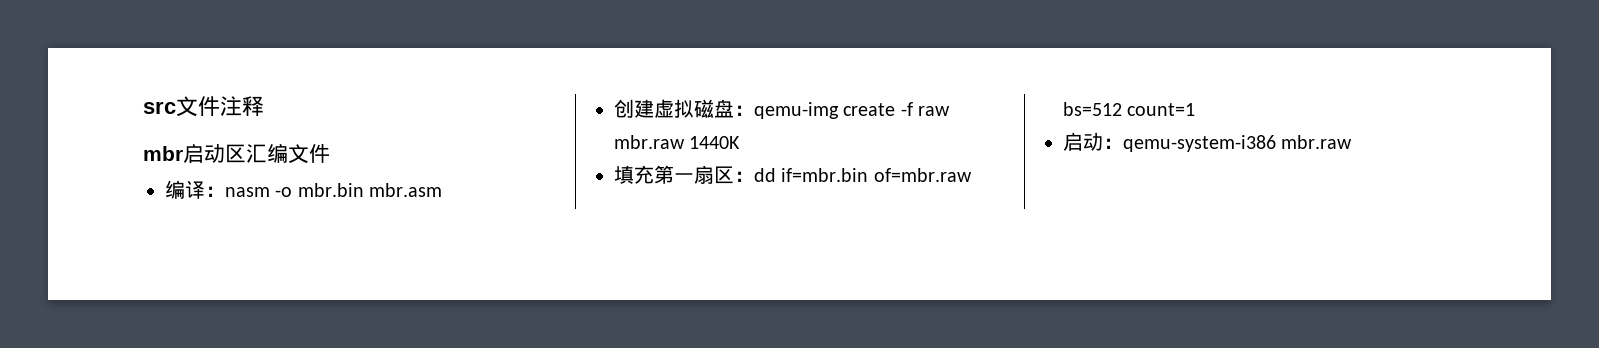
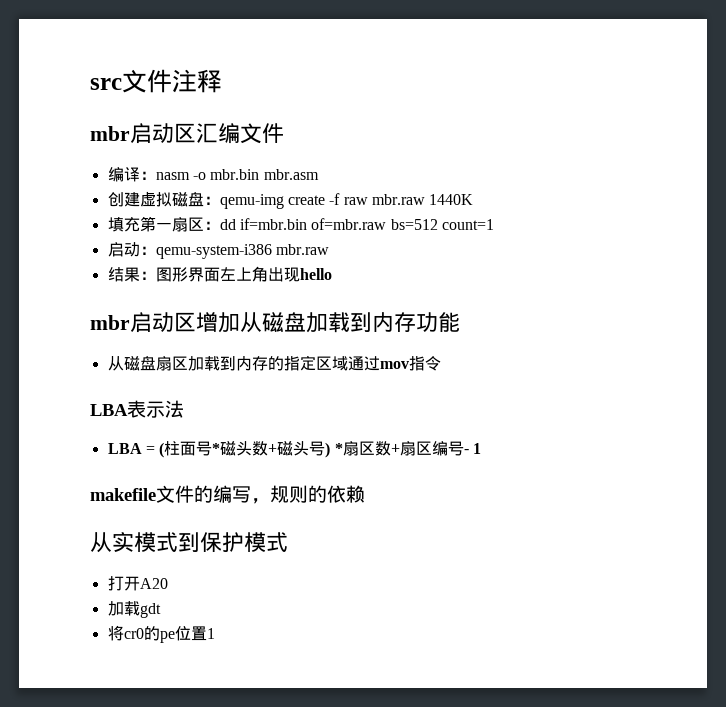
(1353, 142) none -> [107,266,332,282] [90,312,460,333] [107,355,441,371] [90,400,184,418] [107,441,481,458] [90,485,365,504] [90,532,288,553] [107,576,168,591] [107,601,161,618] [107,625,215,643] // 结果：图形界面左上角出现hello // mbr启动区增加从磁盘加载到内存功能 // 从磁盘扇区加载到内存的指定区域通过mov指令 // LBA表示法 // LBA = (柱面号*磁头数+磁头号) *扇区数+扇区编号- 1 // makefile文件的编写，规则的依赖 // 从实模式到保护模式 // 打开A20 // 加载gdt // 将cr0的pe位置1

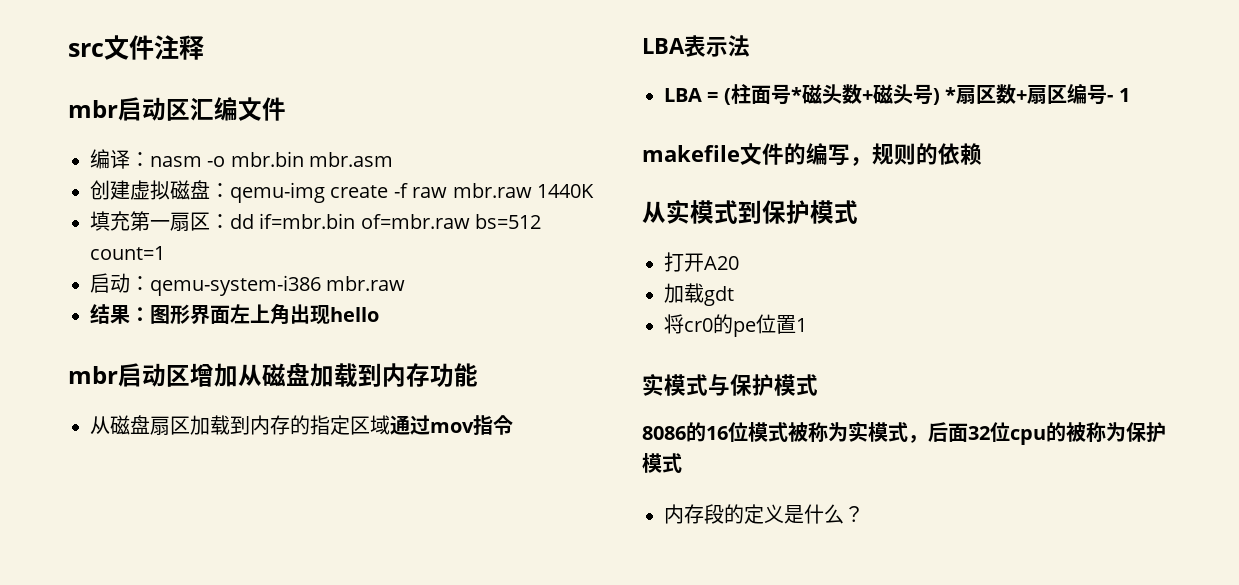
(215, 633) none -> [642,373,818,396] [642,421,1166,445] [642,453,682,473] [664,504,864,524] // 实模式与保护模式 // 8086的16位模式被称为实模式，后面32位cpu的被称为保护模式 // 内存段的定义是什么？

